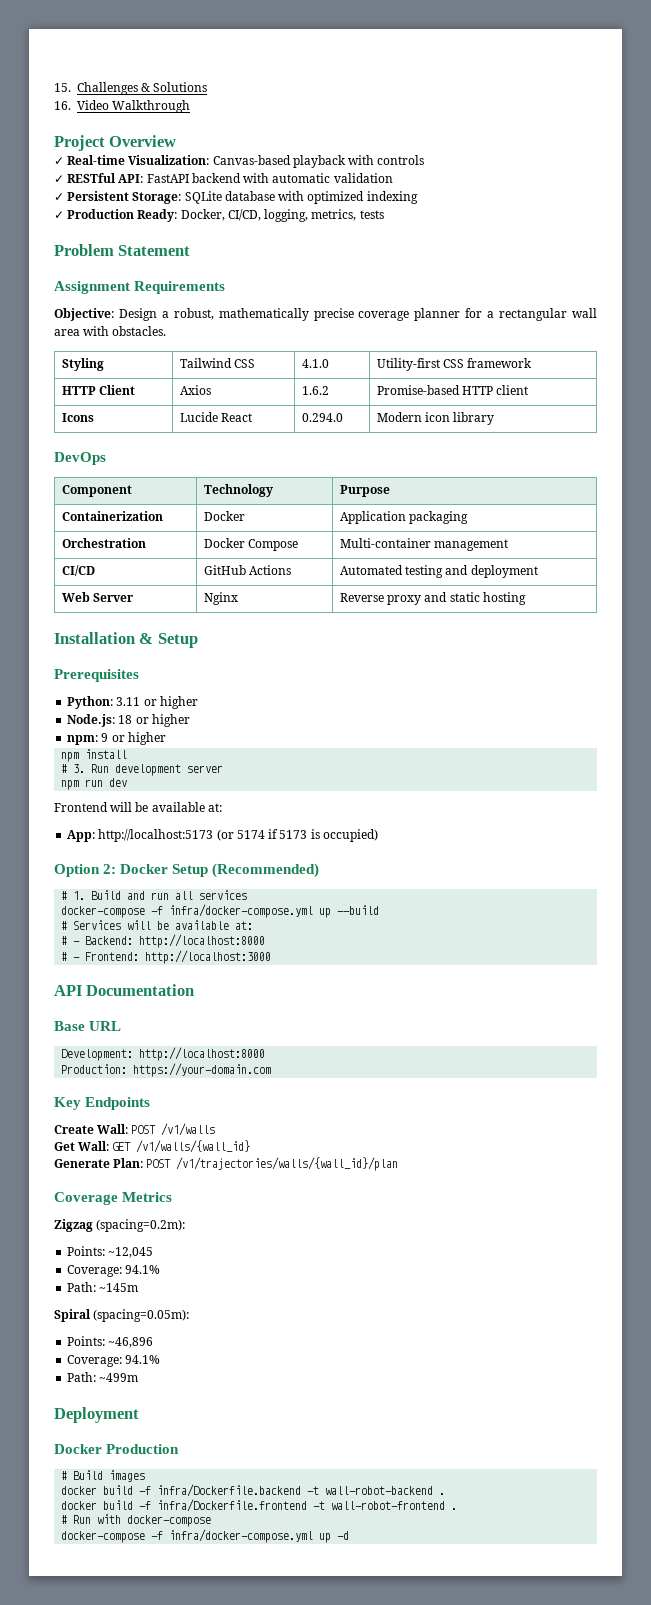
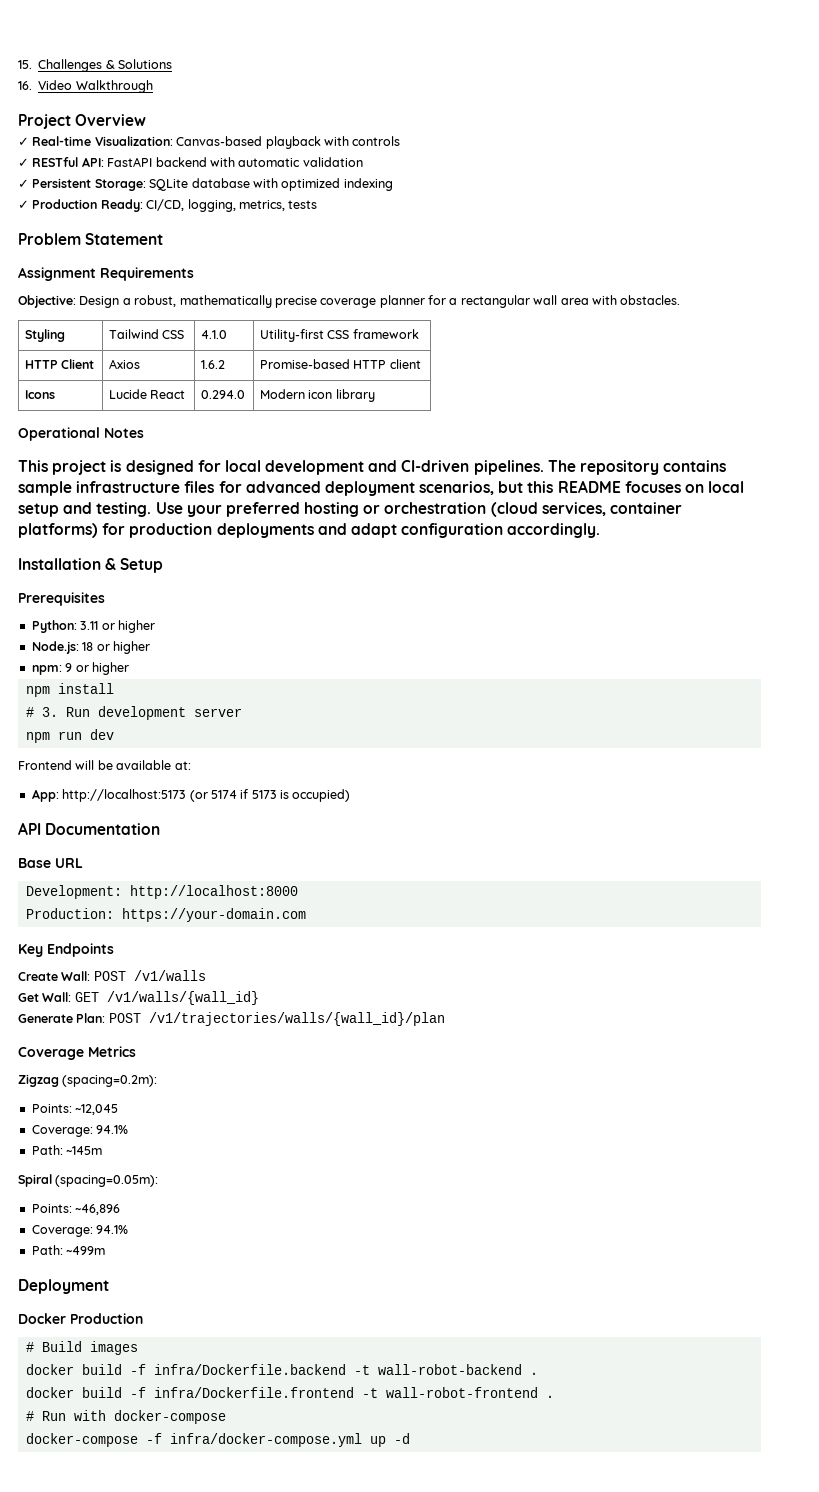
[180,209,225,221] Docker, -> (143, 205) none
[54,452,106,465] [61,485,132,497] [203,484,273,497] [339,485,390,497] [61,511,163,521] [203,511,245,521] [339,511,469,524] [61,538,146,548] [203,538,299,551] [339,538,509,551] [61,565,95,576] [203,565,292,575] [339,565,538,578] [61,592,135,602] [203,592,238,605] [339,592,526,605] DevOps // Component | Technology | Purpose // Containerization | Docker | Application packaging // Orchestration | Docker Compose | Multi-container management // CI/CD | GitHub Actions | Automated testing and deployment // Web Server | Nginx | Reverse proxy and static hosting -> [18,427,144,441] [18,460,727,475] [18,480,745,496] [18,502,683,517] [18,523,601,538] Operational Notes // This project is designed for local development and CI-driven pipelines. The repository contains sample infrastructure files for advanced deployment scenarios, but this README focuses on local setup and testing. Use your preferred hosting or orchestration (cloud services, container platforms) for production deployments and adapt configuration accordingly.
[54,863,320,878] [61,890,248,900] [61,904,380,918] [61,920,254,930] [61,934,266,948] [61,950,272,964] // Option 2: Docker Setup (Recommended) // # 1. Build and run all services // docker-compose -f infra/docker-compose.yml up --build // # Services will be available at: // # - Backend: http://localhost:8000 // # - Frontend: http://localhost:3000 -> (351, 795) none

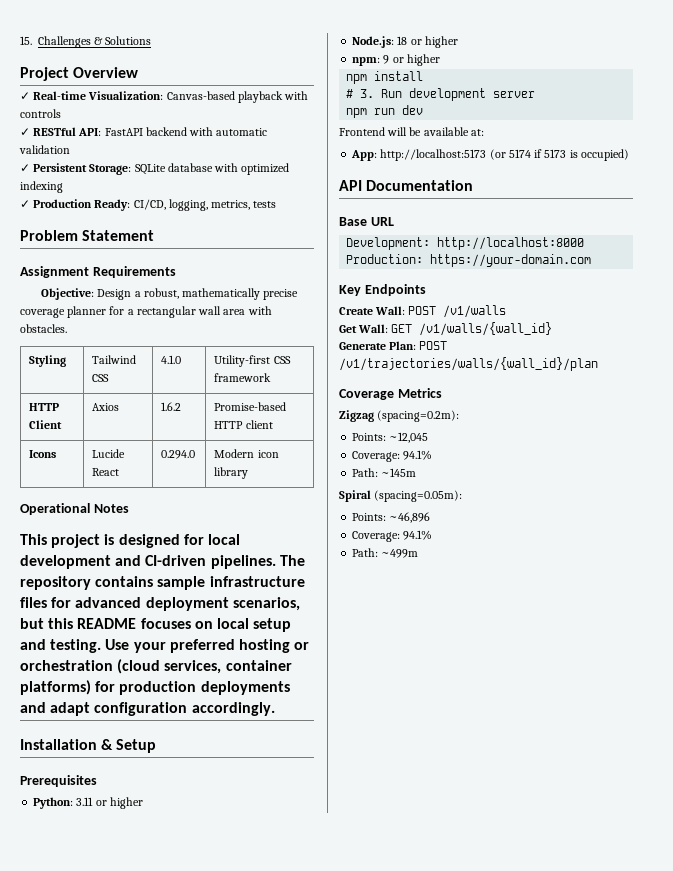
[18,80,153,93] // 16. Video Walkthrough -> (152, 40) none
[18,1279,109,1294] [18,1313,143,1324] [25,1341,138,1355] [25,1364,538,1375] [25,1387,554,1398] [25,1410,226,1424] [25,1433,410,1447] // Deployment // Docker Production // # Build images // docker build -f infra/Dockerfile.backend -t wall-robot-backend . // docker build -f infra/Dockerfile.frontend -t wall-robot-frontend . // # Run with docker-compose // docker-compose -f infra/docker-compose.yml up -d -> (419, 553) none

